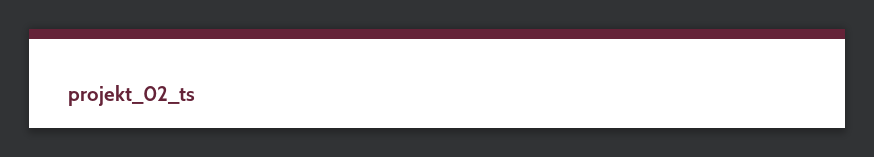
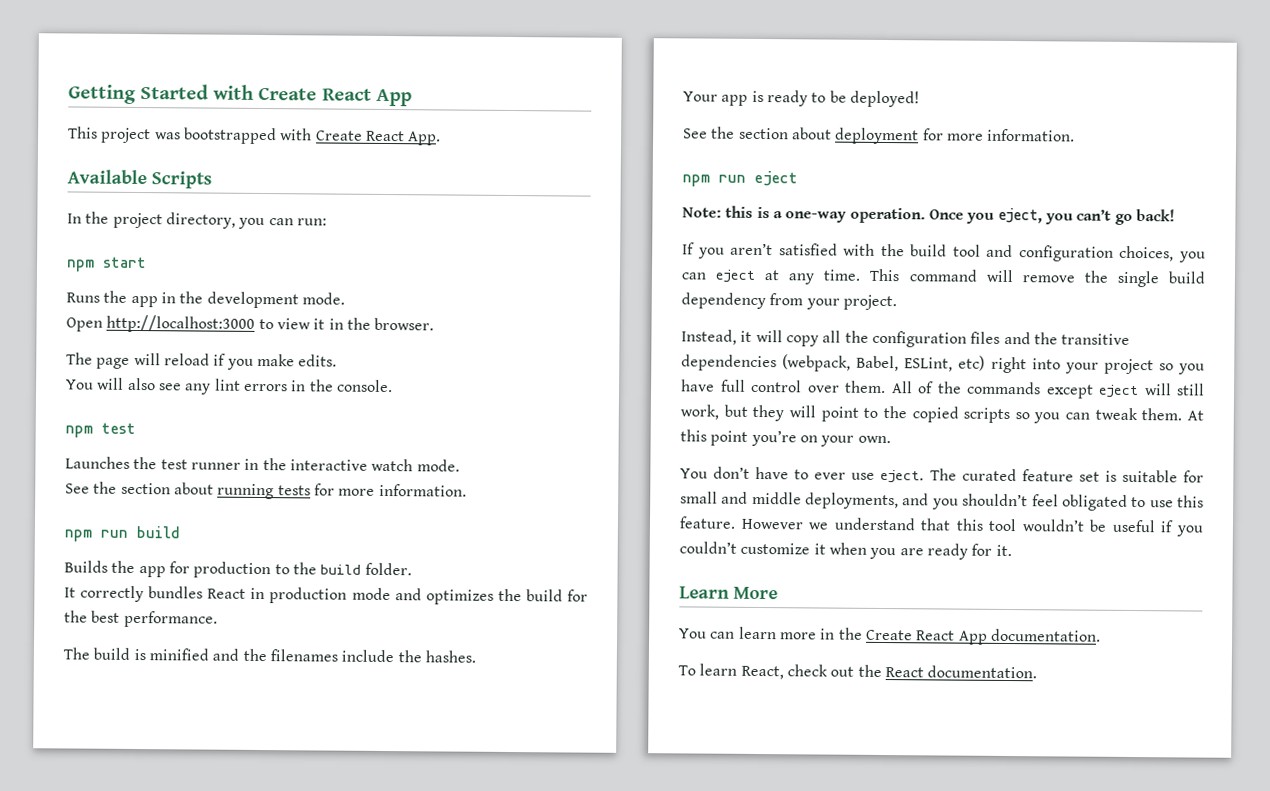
[68,85,195,106] projekt_02_ts -> [68,84,412,107] [68,126,442,146] [67,169,212,189] [67,211,327,230] [66,256,147,272] [66,290,345,309] [66,314,435,333] [66,352,338,370] [66,377,393,395] [65,422,136,438] [65,456,460,472] [65,481,467,500] [64,526,180,542] [64,560,412,579] [64,585,588,605] [64,610,218,628] [63,647,476,663] [683,90,920,108] [683,126,1076,145] [682,170,798,187] [682,205,1175,225] [682,242,1206,263] [681,268,1206,288] [681,292,897,311] [681,329,1131,348] [681,354,1205,375] [681,379,1205,399] [680,404,1205,424] [680,429,891,447] [680,466,1204,484] [680,491,1204,511] [679,516,1203,537] [679,541,1012,560] [679,586,778,600] [679,626,1101,645] [678,663,1038,680] Getting Started with Create React App // This project was bootstrapped with Create React App. // Available Scripts // In the project directory, you can run: // npm start // Runs the app in the development mode. // Open http://localhost:3000 to view it in the browser. // The page will reload if you make edits. // You will also see any lint errors in the console. // npm test // Launches the test runner in the interactive watch mode. // See the section about running tests for more information. // npm run build // Builds the app for production to the build folder. // It correctly bundles React in production mode and optimizes the build for the best performance. // The build is minified and the filenames include the hashes. // Your app is ready to be deployed! // See the section about deployment for more information. // npm run eject // Note: this is a one-way operation. Once you eject, you can’t go back! // If you aren’t satisfied with the build tool and configuration choices, you can eject at any time. This command will remove the single build dependency from your project. // Instead, it will copy all the configuration files and the transitive dependencies (webpack, Babel, ESLint, etc) right into your project so you have full control over them. All of the commands except eject will still work, but they will point to the copied scripts so you can tweak them. At this point you’re on your own. // You don’t have to ever use eject. The curated feature set is suitable for small and middle deployments, and you shouldn’t feel obligated to use this feature. However we understand that this tool wouldn’t be useful if you couldn’t customize it when you are ready for it. // Learn More // You can learn more in the Create React App documentation. // To learn React, check out the React documentation.

